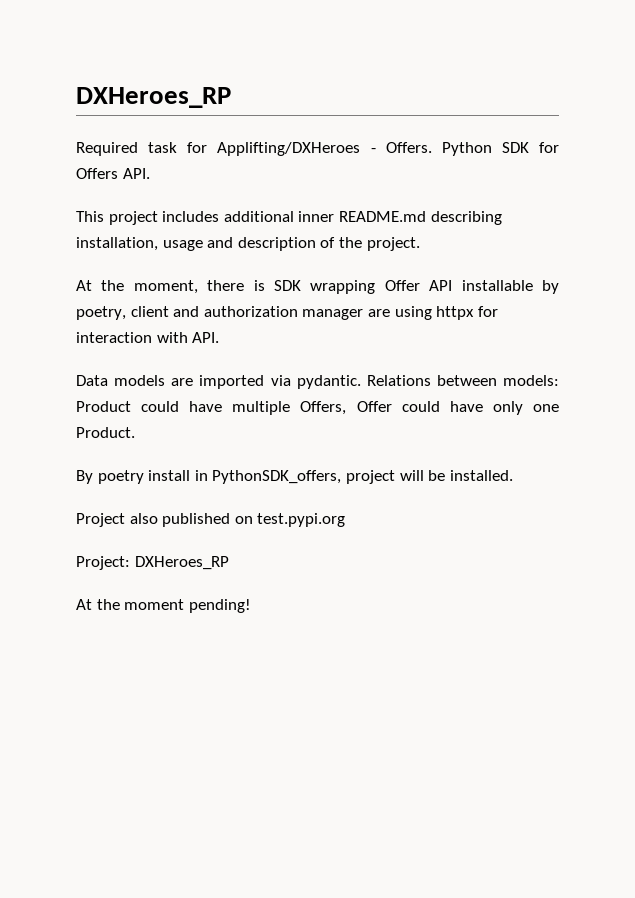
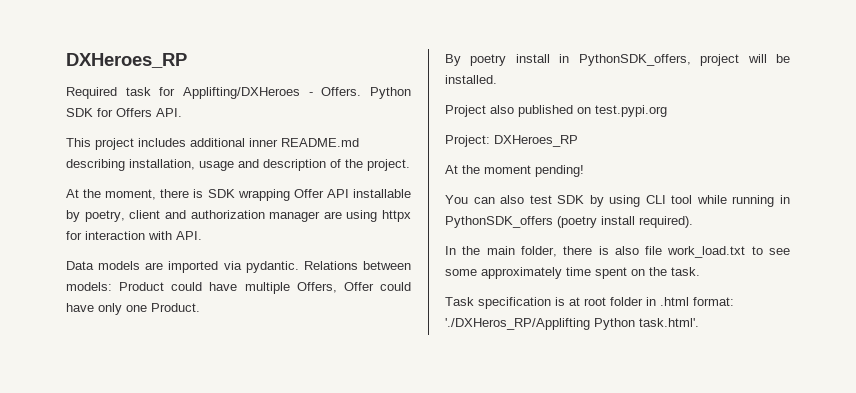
(251, 606) none -> [445,195,790,207] [445,216,693,228] [445,246,790,258] [445,267,700,279] [445,297,734,309] [445,318,699,330] // You can also test SDK by using CLI tool while running in PythonSDK_offers (poetry install required). // In the main folder, there is also file work_load.txt to see some approximately time spent on the task. // Task specification is at root folder in .html format: './DXHeros_RP/Applifting Python task.html'.

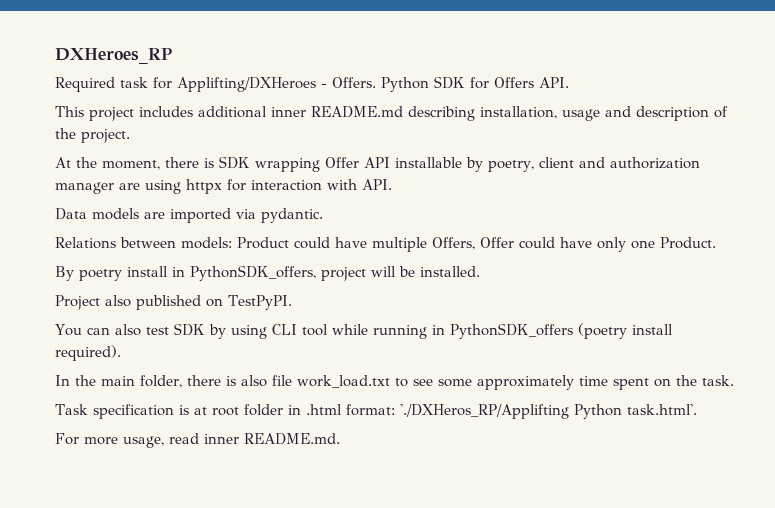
(299, 267) none -> (323, 215) //
[595,105,667,117] [445,135,578,147] [445,165,584,177] test.pypi.org // Project: DXHeroes_RP // At the moment pending! -> [228,295,292,310] TestPyPI.
(699, 322) none -> [55,433,340,448] // For more usage, read inner README.md.

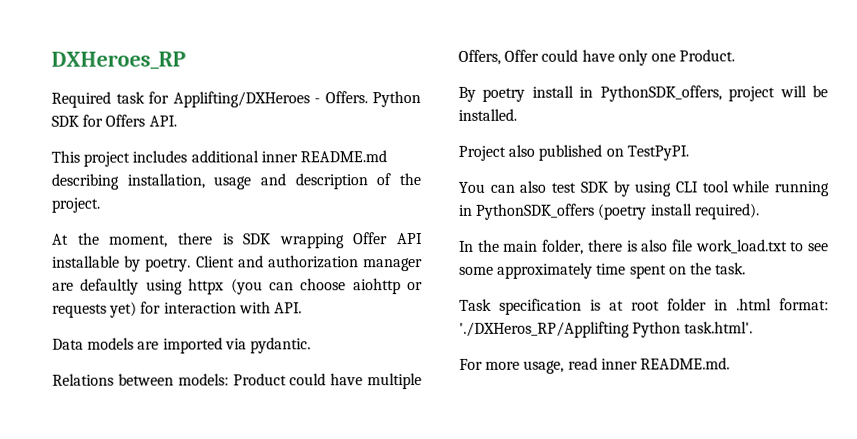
[488,157,574,172] poetry, client -> [145,255,235,272] poetry. Client
(140, 186) none -> [80,278,140,295] defaultly
(222, 186) none -> [230,278,423,295] [52,301,138,318] (you can choose aiohttp or requests yet)

